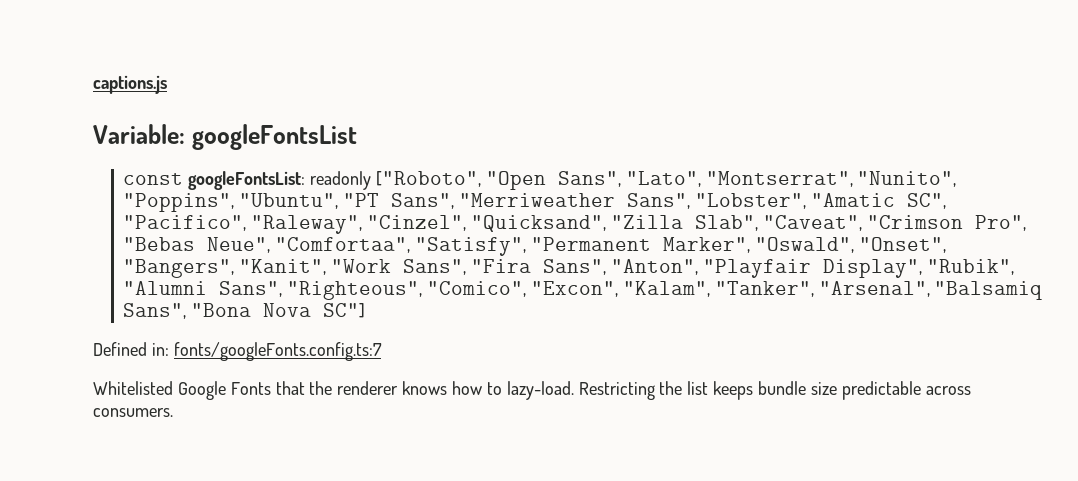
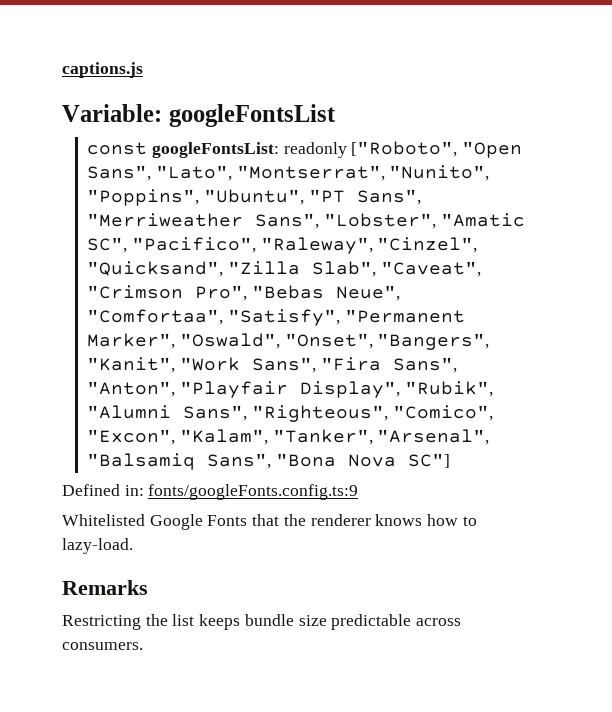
[173,342,382,361] fonts/googleFonts.config.ts:7 -> [148,484,359,500] fonts/googleFonts.config.ts:9
(574, 390) none -> [62,580,148,595] // Remarks //

